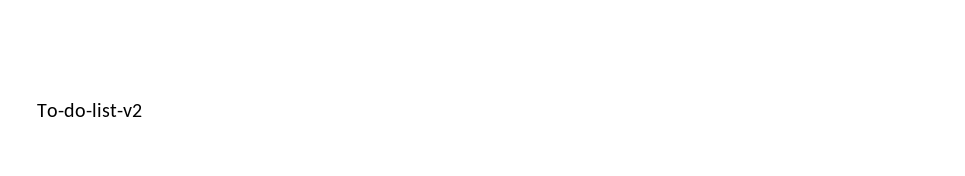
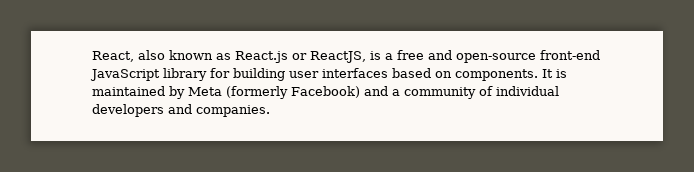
[37,103,142,117] To-do-list-v2 -> [92,50,600,63] [90,68,567,81] [92,86,559,99] [92,104,270,117] React, also known as React.js or ReactJS, is a free and open-source front-end JavaScript library for building user interfaces based on components. It is maintained by Meta (formerly Facebook) and a community of individual developers and companies.

